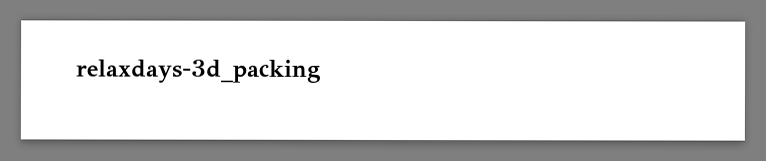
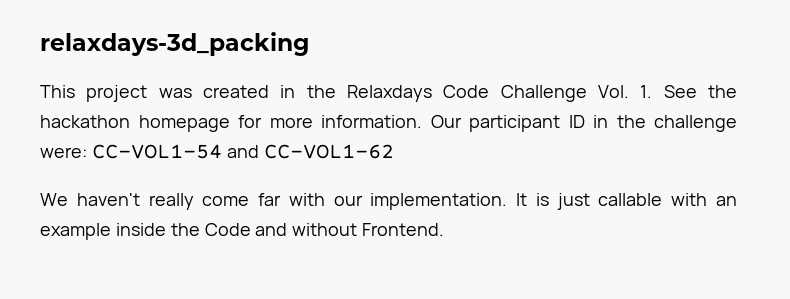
(321, 71) none -> [40,85,738,102] [40,115,737,132] [40,144,394,159] [40,193,737,210] [40,223,445,240] // This project was created in the Relaxdays Code Challenge Vol. 1. See the hackathon homepage for more information. Our participant ID in the challenge were: CC-VOL1-54 and CC-VOL1-62 // We haven't really come far with our implementation. It is just callable with an example inside the Code and without Frontend.

